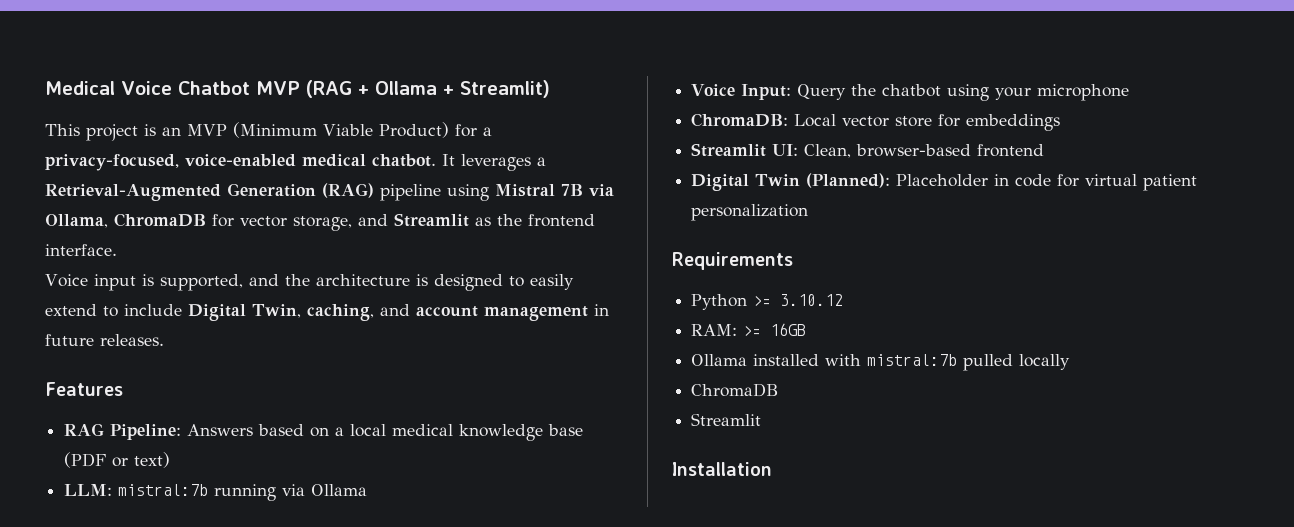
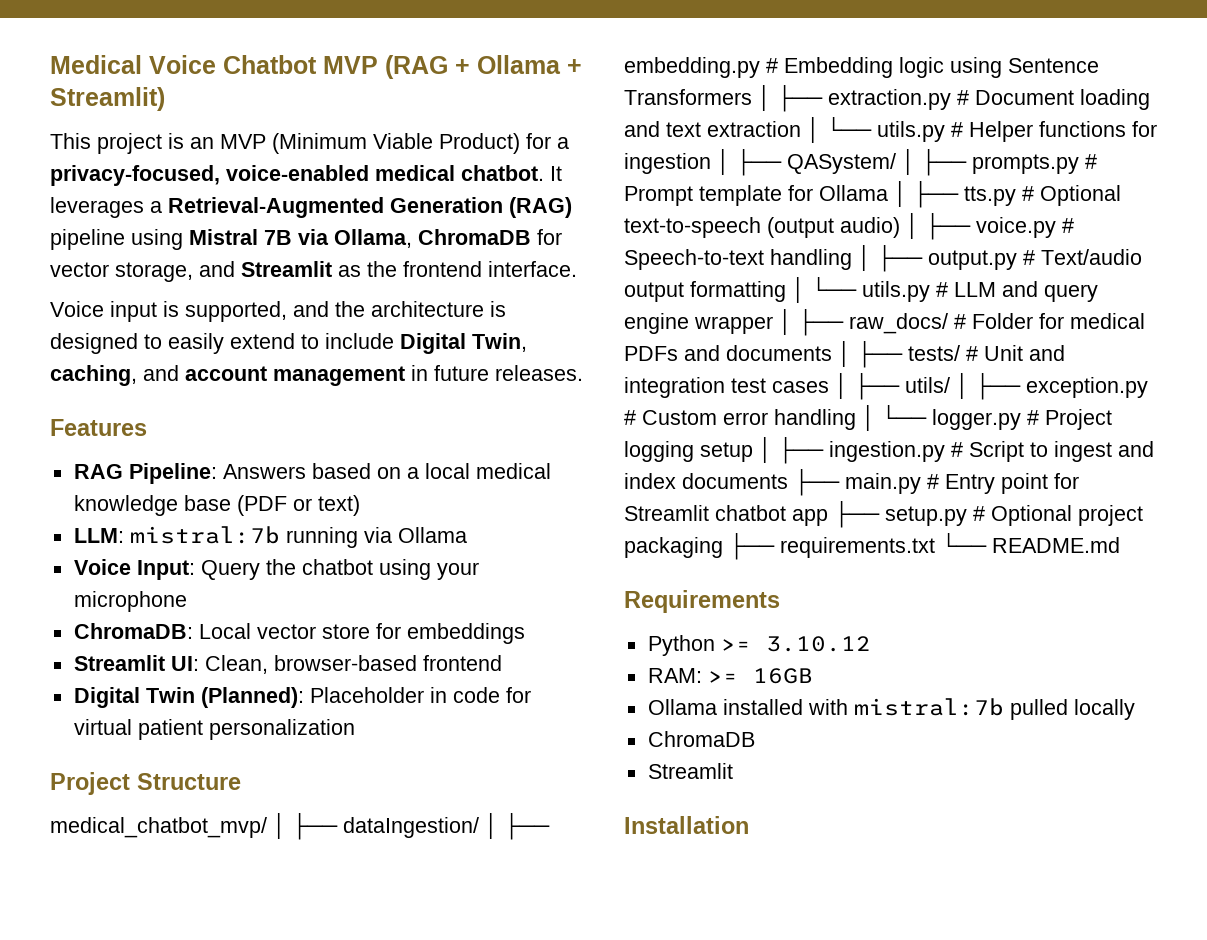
(809, 212) none -> [50,772,241,795] [50,813,550,840] [624,57,1099,78] [624,85,1150,112] [624,117,1157,143] [624,149,1097,176] [624,181,1121,208] [624,213,1074,240] [624,245,1142,272] [624,277,1098,303] [624,309,1145,336] [624,341,1065,368] [624,373,1148,400] [624,405,1112,431] [624,437,1154,464] [624,469,1079,496] [624,501,1143,528] [624,533,1120,560] // Project Structure // medical_chatbot_mvp/ │ ├── dataIngestion/ │ ├── embedding.py # Embedding logic using Sentence Transformers │ ├── extraction.py # Document loading and text extraction │ └── utils.py # Helper functions for ingestion │ ├── QASystem/ │ ├── prompts.py # Prompt template for Ollama │ ├── tts.py # Optional text-to-speech (output audio) │ ├── voice.py # Speech-to-text handling │ ├── output.py # Text/audio output formatting │ └── utils.py # LLM and query engine wrapper │ ├── raw_docs/ # Folder for medical PDFs and documents │ ├── tests/ # Unit and integration test cases │ ├── utils/ │ ├── exception.py # Custom error handling │ └── logger.py # Project logging setup │ ├── ingestion.py # Script to ingest and index documents ├── main.py # Entry point for Streamlit chatbot app ├── setup.py # Optional project packaging ├── requirements.txt └── README.md

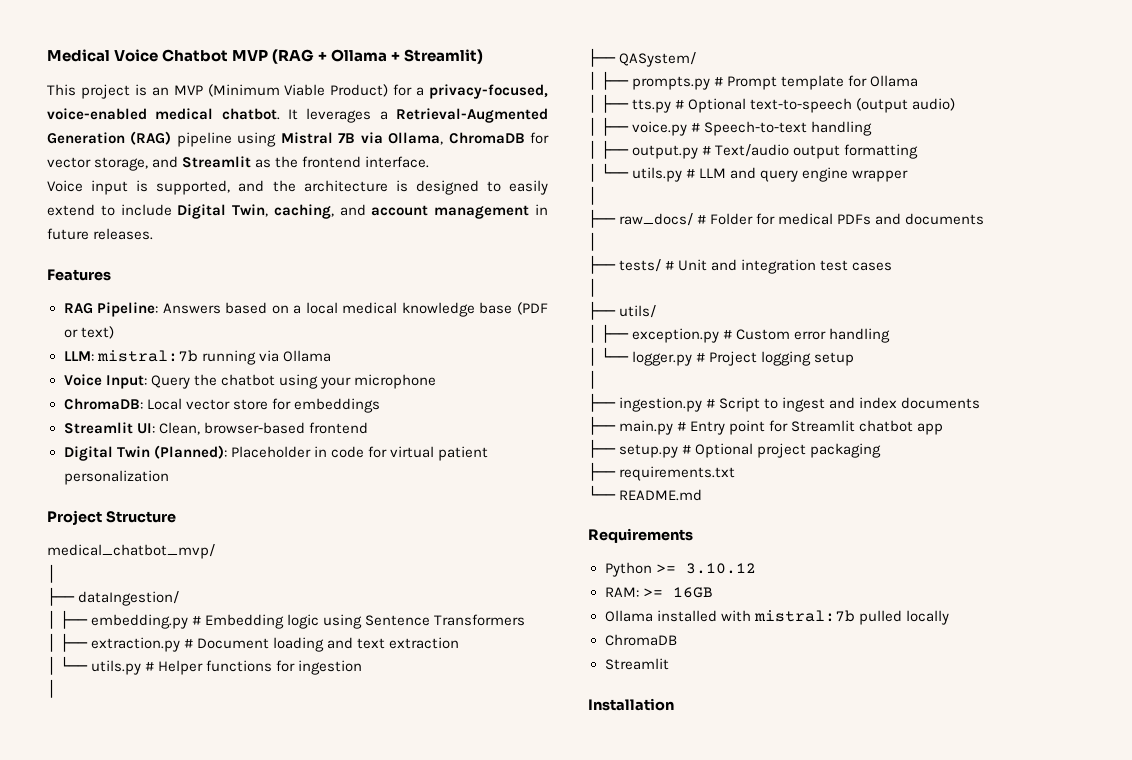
[273,813,286,839] │ -> [47,564,56,583] // │ //
(479, 827) none -> (180, 598) //
(752, 97) none -> (526, 620) //
(801, 129) none -> (460, 643) //
[717,149,730,175] │ -> [47,679,56,698] // │ //
(896, 163) none -> (697, 59) //
(888, 193) none -> (919, 81) //
(900, 227) none -> (956, 104) //
(852, 259) none -> (873, 128) //
(786, 291) none -> (919, 151) //
[779,309,792,335] │ -> [588,186,597,205] // │ //
[838,341,851,367] │ -> [588,232,597,251] // │ //
[835,373,848,399] │ -> [588,278,597,297] // │ //
(950, 385) none -> (657, 311) //
(856, 419) none -> (891, 335) //
[759,437,772,463] │ -> [588,370,597,389] // │ //
(788, 481) none -> (981, 403) //
(828, 517) none -> (944, 429) //
(723, 547) none -> (882, 450) //
(935, 547) none -> (736, 473) //

